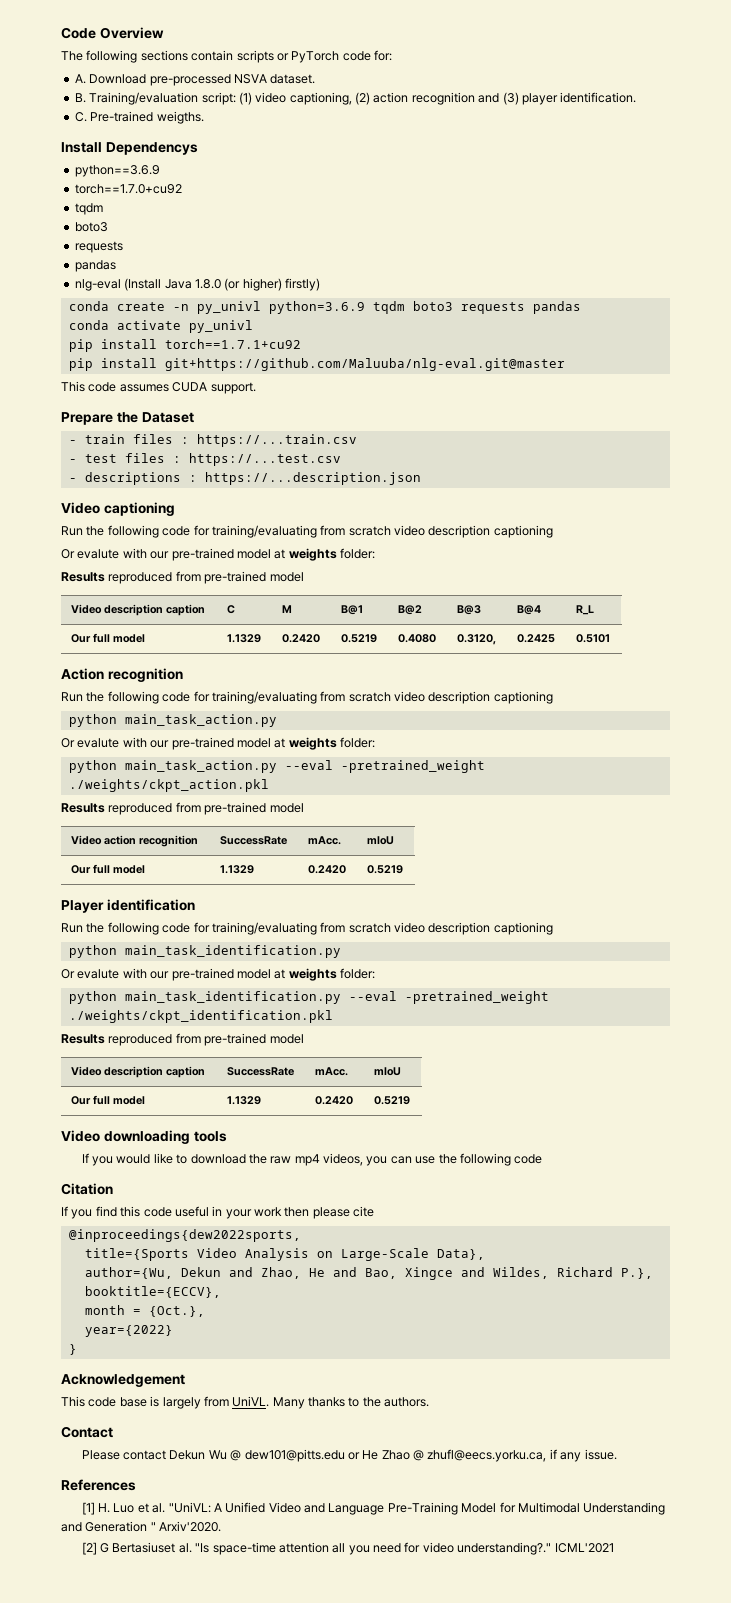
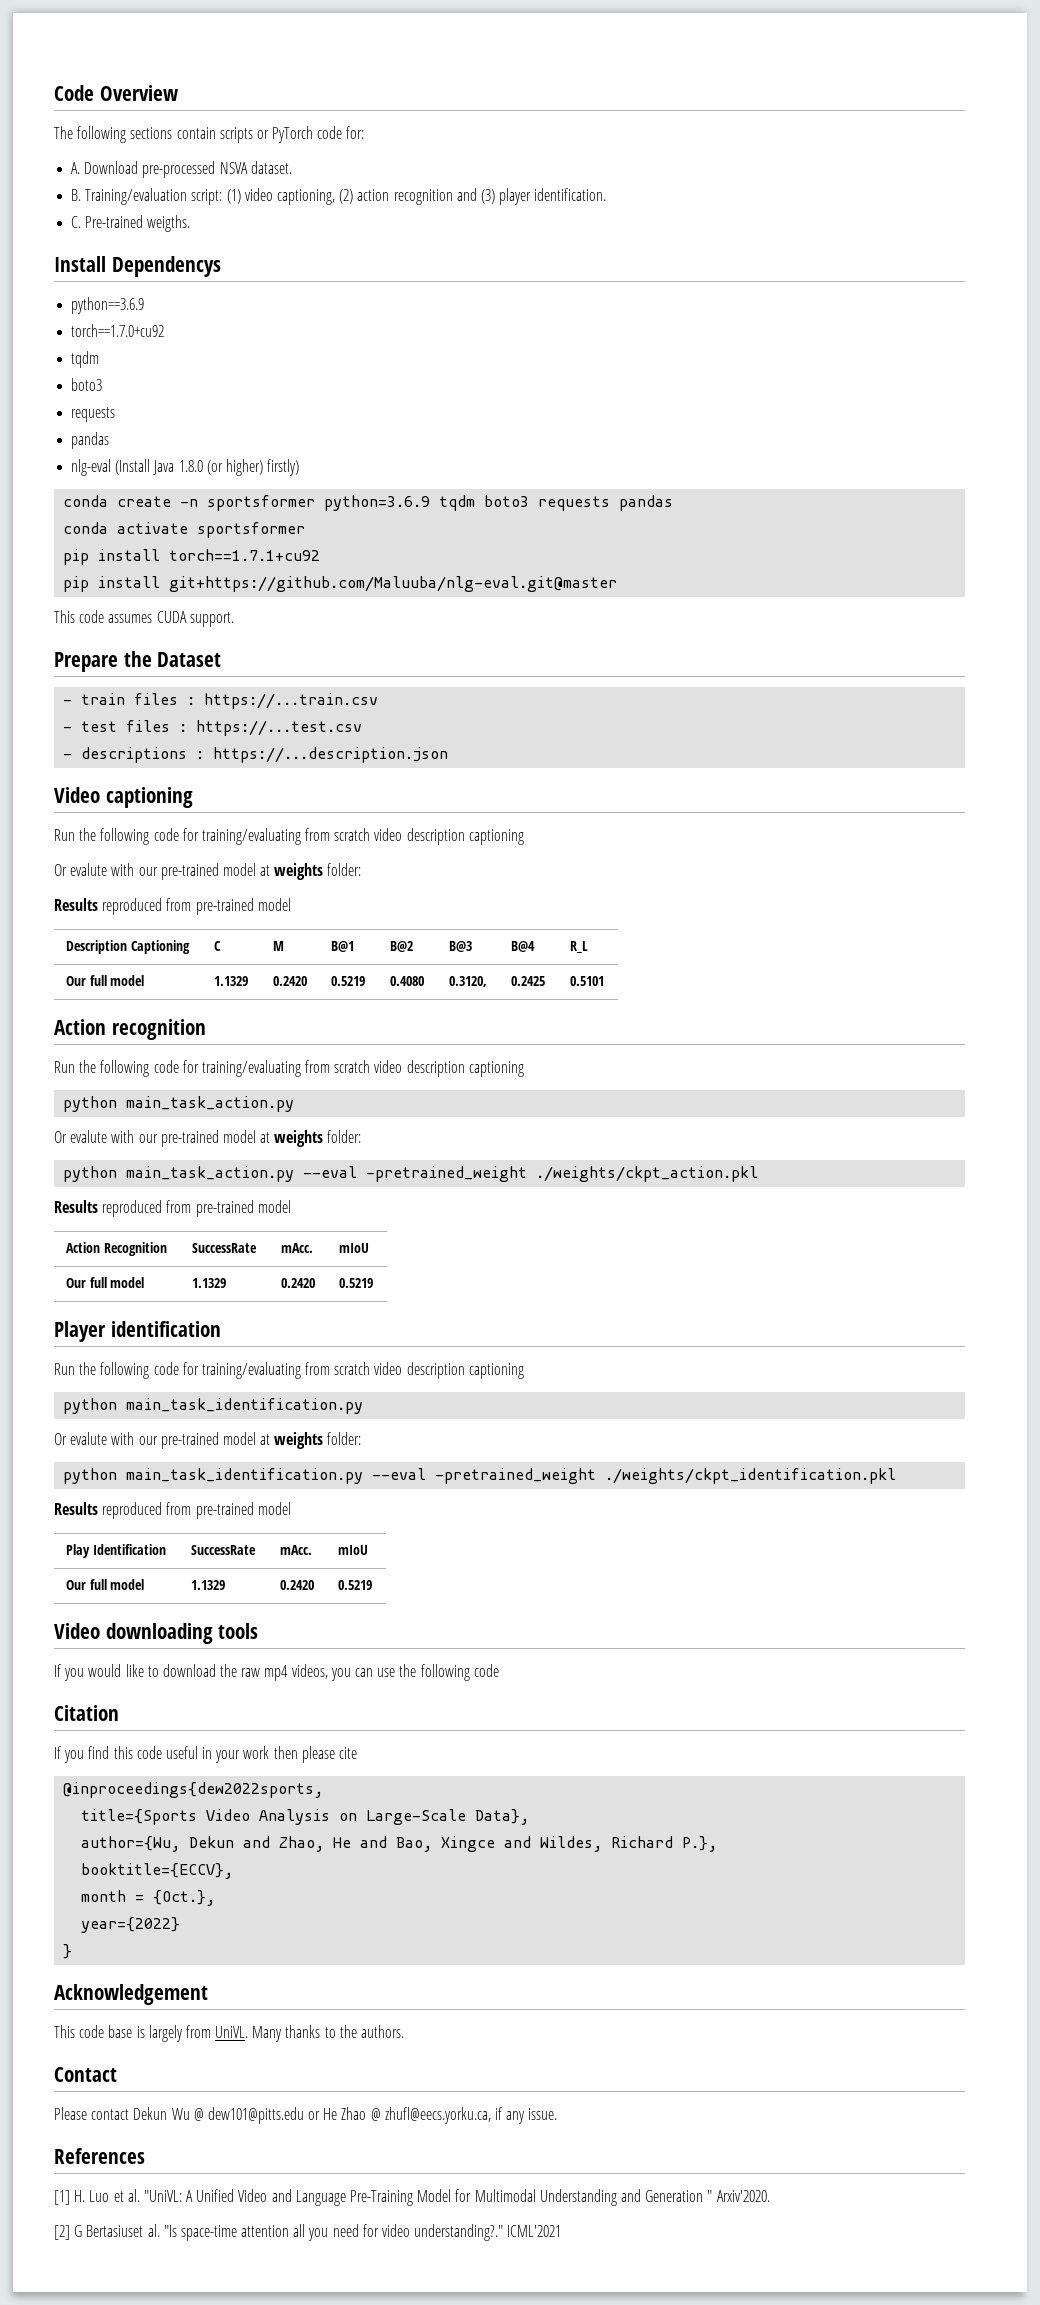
[196,301,261,314] py_univl -> [207,495,316,511] sportsformer
[188,320,253,333] py_univl -> [197,522,306,538] sportsformer
[70,604,205,616] Video description caption -> [65,940,190,954] Description Captioning
[70,835,198,847] Video action recognition -> [65,1242,167,1256] Action Recognition
[70,1066,205,1078] Video description caption -> [65,1544,166,1558] Play Identification

